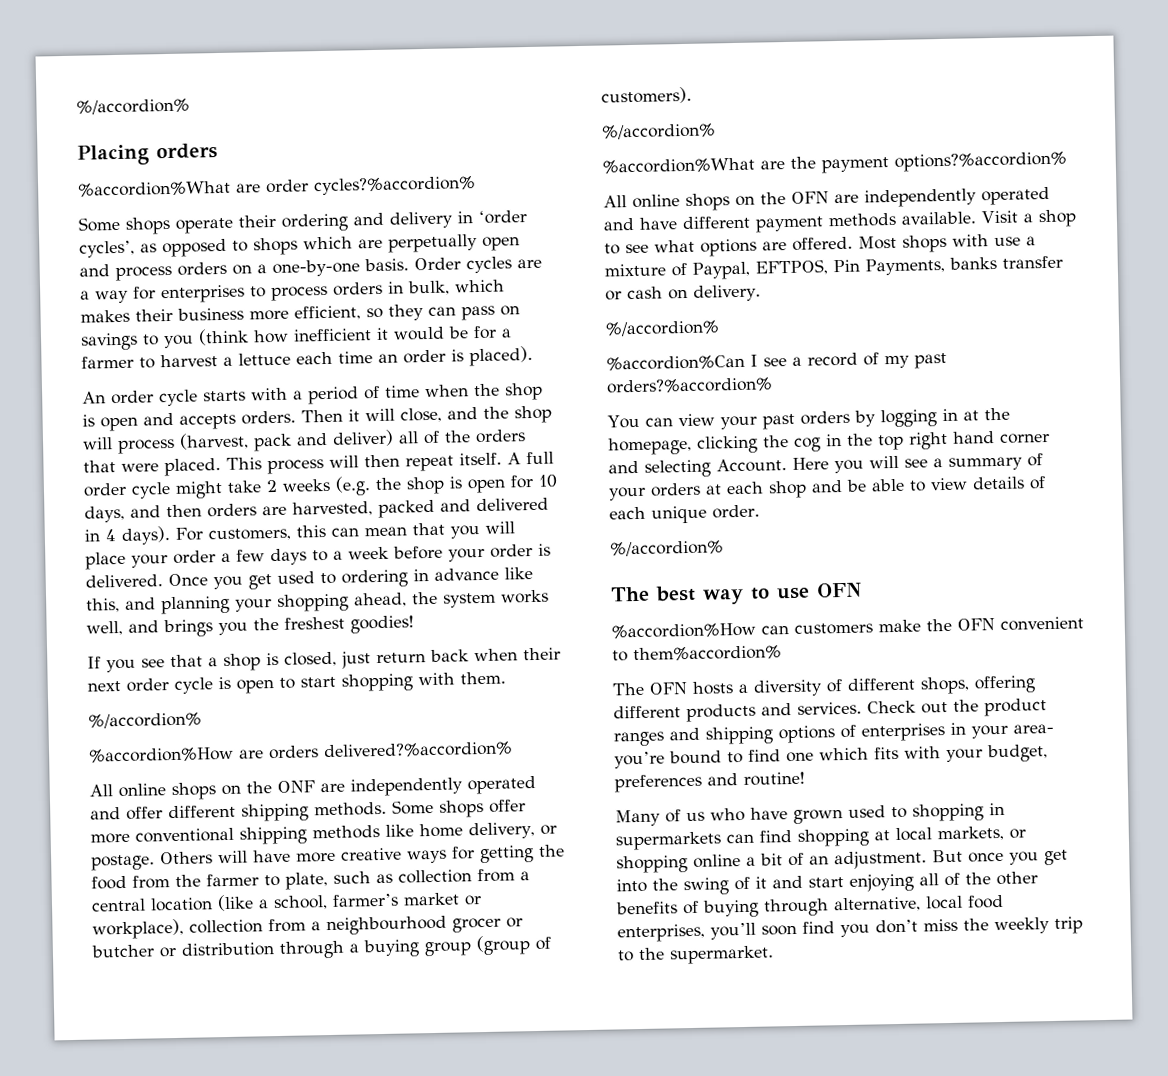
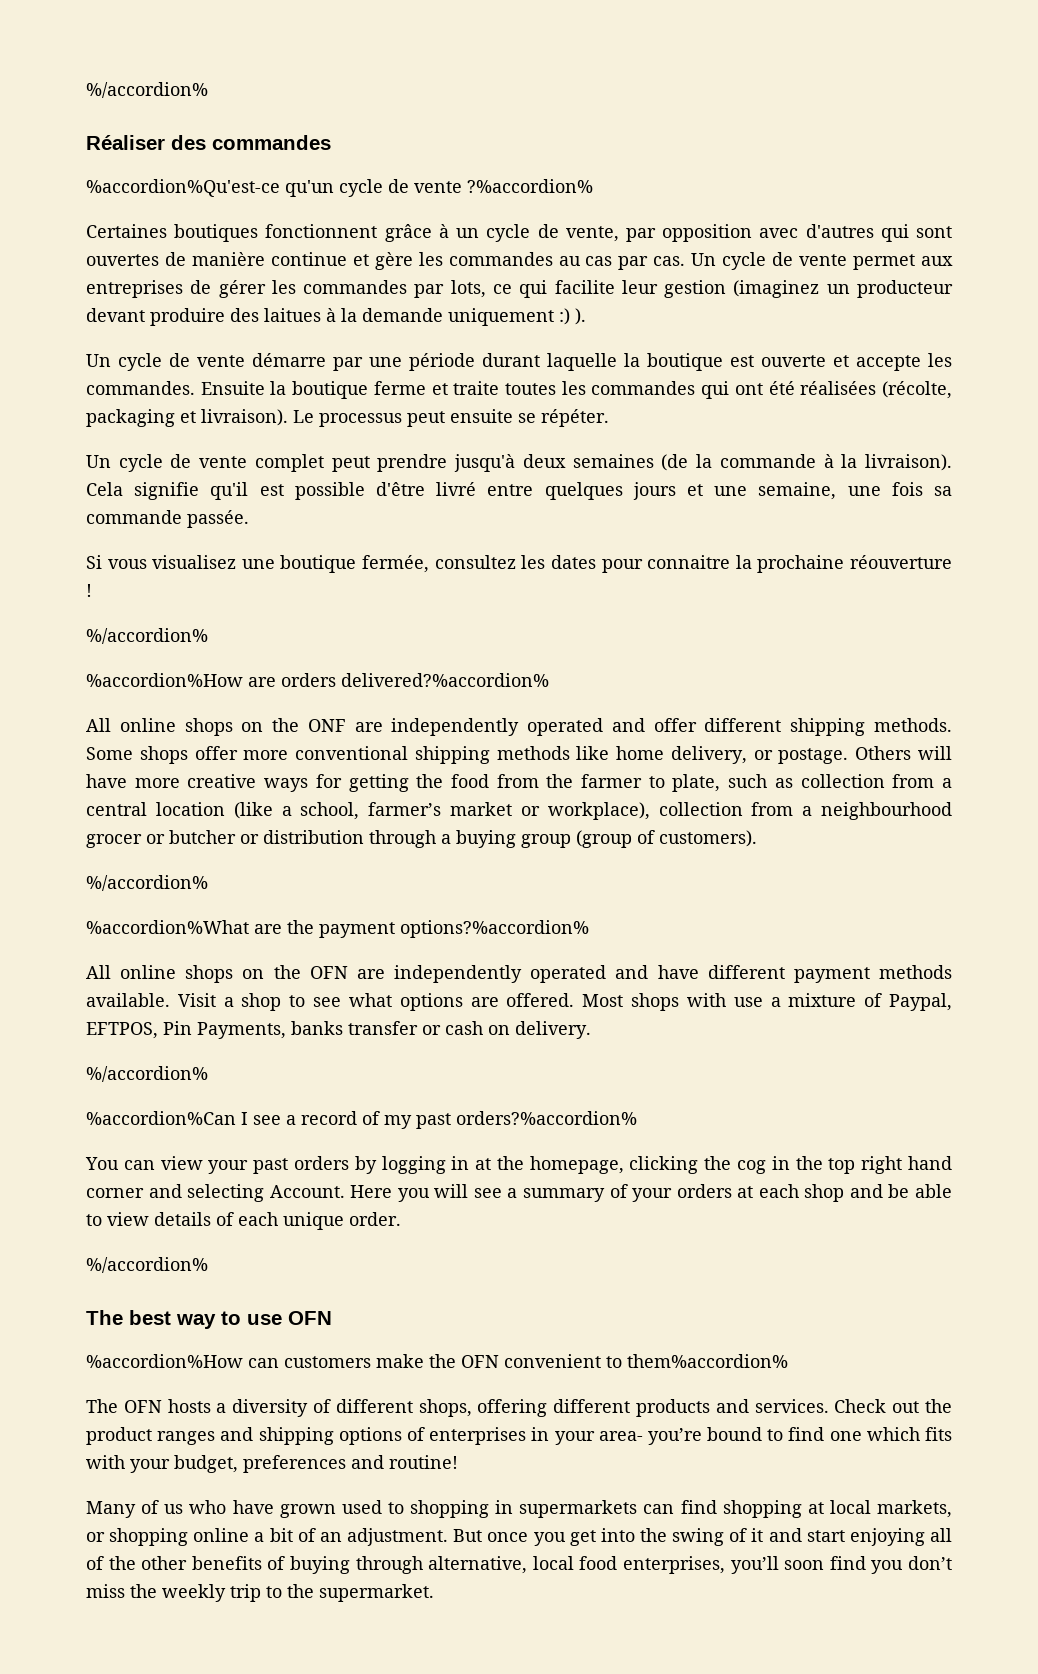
[76,98,190,115] [77,143,218,166] [78,176,476,197] [78,210,527,235] [79,234,520,258] [79,256,542,282] [80,279,505,304] [80,304,520,323] [80,325,512,351] [81,345,533,369] [82,382,543,407] [82,405,552,432] [82,429,526,455] [83,451,554,477] [83,474,558,499] [84,497,549,523] [84,521,515,545] [85,543,551,570] [85,567,533,590] [86,589,549,615] [86,615,414,638] [87,647,561,673] [87,671,506,694] %/accordion% // Placing orders // %accordion%What are order cycles?%accordion% // Some shops operate their ordering and delivery in ‘order cycles’, as opposed to shops which are perpetually open and process orders on a one-by-one basis. Order cycles are a way for enterprises to process orders in bulk, which makes their business more efficient, so they can pass on savings to you (think how inefficient it would be for a farmer to harvest a lettuce each time an order is placed). // An order cycle starts with a period of time when the shop is open and accepts orders. Then it will close, and the shop will process (harvest, pack and deliver) all of the orders that were placed. This process will then repeat itself. A full order cycle might take 2 weeks (e.g. the shop is open for 10 days, and then orders are harvested, packed and delivered in 4 days). For customers, this can mean that you will place your order a few days to a week before your order is delivered. Once you get used to ordering in advance like this, and planning your shopping ahead, the system works well, and brings you the freshest goodies! // If you see that a shop is closed, just return back when their next order cycle is open to start shopping with them. -> [86,82,208,98] [86,135,331,150] [86,179,593,197] [86,224,952,242] [86,252,954,270] [86,280,954,298] [86,308,586,326] [86,353,952,371] [86,381,952,399] [86,409,609,427] [86,454,953,472] [86,482,953,500] [86,510,249,528] [86,555,953,573] [86,584,92,597] %/accordion% // Réaliser des commandes // %accordion%Qu'est-ce qu'un cycle de vente ?%accordion% // Certaines boutiques fonctionnent grâce à un cycle de vente, par opposition avec d'autres qui sont ouvertes de manière continue et gère les commandes au cas par cas. Un cycle de vente permet aux entreprises de gérer les commandes par lots, ce qui facilite leur gestion (imaginez un producteur devant produire des laitues à la demande uniquement :) ). // Un cycle de vente démarre par une période durant laquelle la boutique est ouverte et accepte les commandes. Ensuite la boutique ferme et traite toutes les commandes qui ont été réalisées (récolte, packaging et livraison). Le processus peut ensuite se répéter. // Un cycle de vente complet peut prendre jusqu'à deux semaines (de la commande à la livraison). Cela signifie qu'il est possible d'être livré entre quelques jours et une semaine, une fois sa commande passée. // Si vous visualisez une boutique fermée, consultez les dates pour connaitre la prochaine réouverture !

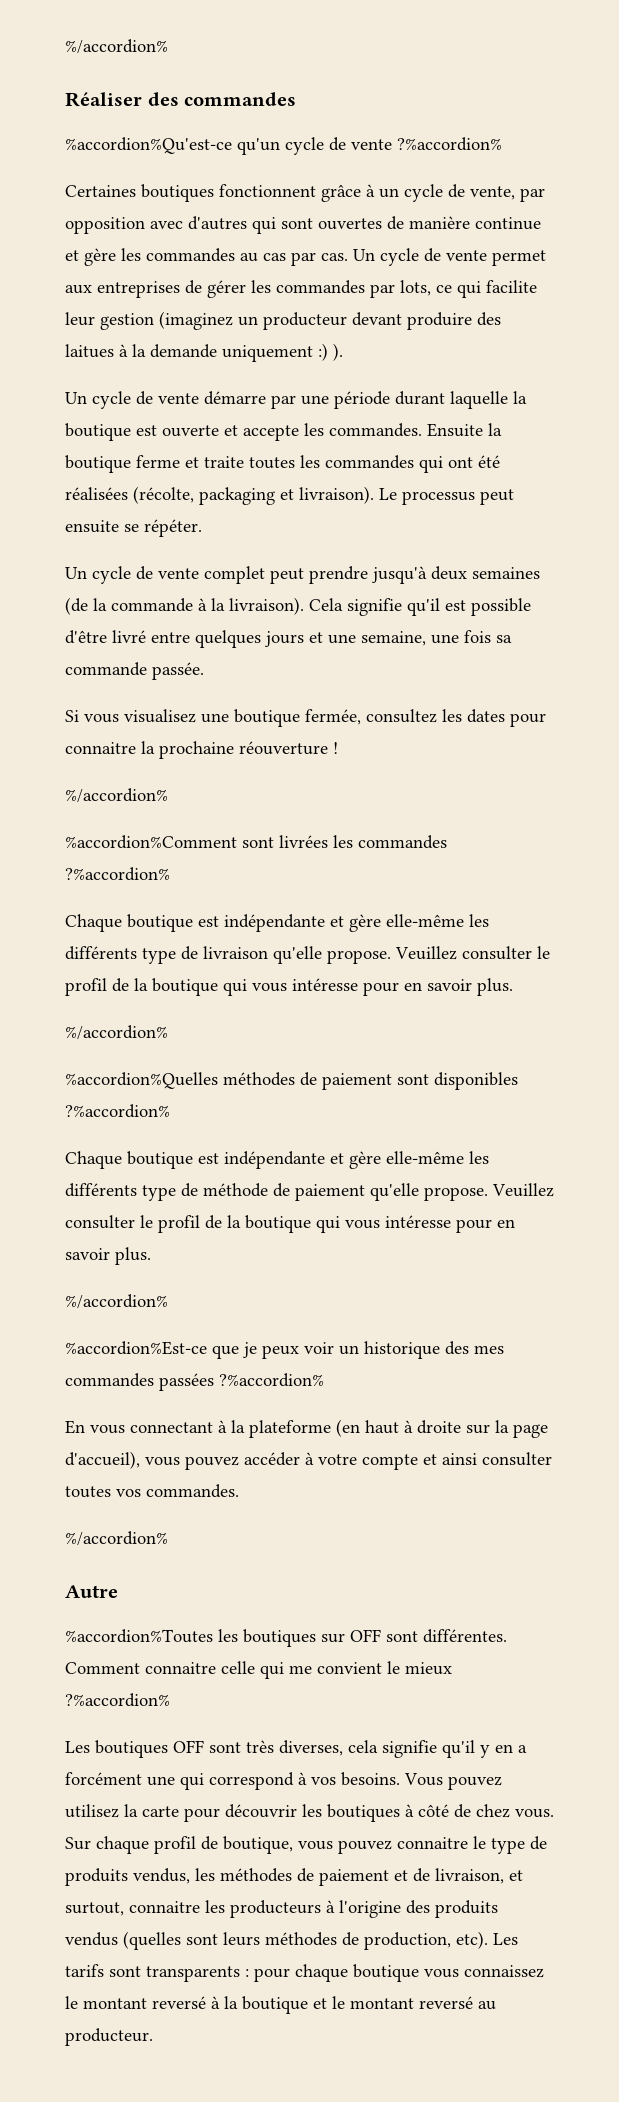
[86,673,549,687] [86,718,952,736] [86,746,952,764] [86,774,953,792] [86,802,953,820] [86,830,757,848] [86,875,208,891] [86,920,589,938] [86,965,953,983] [86,993,953,1011] [86,1021,591,1039] [86,1066,208,1082] [86,1111,637,1129] [85,1156,952,1174] [86,1184,952,1202] [86,1212,401,1230] [86,1257,208,1273] [86,1310,332,1329] [86,1354,788,1368] [86,1399,952,1417] [86,1427,952,1445] [86,1455,458,1473] [86,1500,952,1518] [86,1528,952,1546] [86,1556,953,1574] [86,1584,434,1602] %accordion%How are orders delivered?%accordion% // All online shops on the ONF are independently operated and offer different shipping methods. Some shops offer more conventional shipping methods like home delivery, or postage. Others will have more creative ways for getting the food from the farmer to plate, such as collection from a central location (like a school, farmer’s market or workplace), collection from a neighbourhood grocer or butcher or distribution through a buying group (group of customers). // %/accordion% // %accordion%What are the payment options?%accordion% // All online shops on the OFN are independently operated and have different payment methods available. Visit a shop to see what options are offered. Most shops with use a mixture of Paypal, EFTPOS, Pin Payments, banks transfer or cash on delivery. // %/accordion% // %accordion%Can I see a record of my past orders?%accordion% // You can view your past orders by logging in at the homepage, clicking the cog in the top right hand corner and selecting Account. Here you will see a summary of your orders at each shop and be able to view details of each unique order. // %/accordion% // The best way to use OFN // %accordion%How can customers make the OFN convenient to them%accordion% // The OFN hosts a diversity of different shops, offering different products and services. Check out the product ranges and shipping options of enterprises in your area- you’re bound to find one which fits with your budget, preferences and routine! // Many of us who have grown used to shopping in supermarkets can find shopping at local markets, or shopping online a bit of an adjustment. But once you get into the swing of it and start enjoying all of the other benefits of buying through alternative, local food enterprises, you’ll soon find you don’t miss the weekly trip to the supermarket. -> [65,835,447,849] [65,867,170,881] [65,914,489,932] [65,946,550,964] [65,978,513,996] [65,1025,168,1040] [65,1072,518,1090] [65,1104,170,1118] [65,1151,489,1169] [65,1183,554,1201] [65,1215,515,1233] [65,1247,151,1265] [65,1294,168,1309] [65,1341,504,1359] [65,1373,324,1391] [65,1419,548,1438] [65,1451,552,1470] [65,1484,239,1498] [65,1531,168,1546] [65,1585,118,1598] [65,1629,507,1647] [65,1661,452,1679] [65,1693,170,1707] [65,1740,527,1758] [65,1772,502,1790] [65,1804,554,1822] [65,1836,547,1854] [65,1868,523,1886] [65,1900,498,1918] [65,1931,518,1950] [65,1964,544,1982] [65,1996,496,2014] [65,2028,153,2046] %accordion%Comment sont livrées les commandes ?%accordion% // Chaque boutique est indépendante et gère elle-même les différents type de livraison qu'elle propose. Veuillez consulter le profil de la boutique qui vous intéresse pour en savoir plus. // %/accordion% // %accordion%Quelles méthodes de paiement sont disponibles ?%accordion% // Chaque boutique est indépendante et gère elle-même les différents type de méthode de paiement qu'elle propose. Veuillez consulter le profil de la boutique qui vous intéresse pour en savoir plus. // %/accordion% // %accordion%Est-ce que je peux voir un historique des mes commandes passées ?%accordion% // En vous connectant à la plateforme (en haut à droite sur la page d'accueil), vous pouvez accéder à votre compte et ainsi consulter toutes vos commandes. // %/accordion% // Autre // %accordion%Toutes les boutiques sur OFF sont différentes. Comment connaitre celle qui me convient le mieux ?%accordion% // Les boutiques OFF sont très diverses, cela signifie qu'il y en a forcément une qui correspond à vos besoins. Vous pouvez utilisez la carte pour découvrir les boutiques à côté de chez vous. Sur chaque profil de boutique, vous pouvez connaitre le type de produits vendus, les méthodes de paiement et de livraison, et surtout, connaitre les producteurs à l'origine des produits vendus (quelles sont leurs méthodes de production, etc). Les tarifs sont transparents : pour chaque boutique vous connaissez le montant reversé à la boutique et le montant reversé au producteur.

